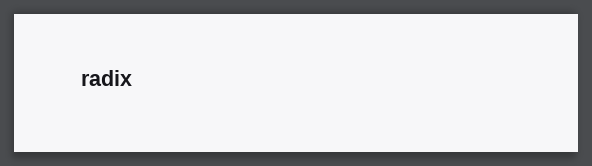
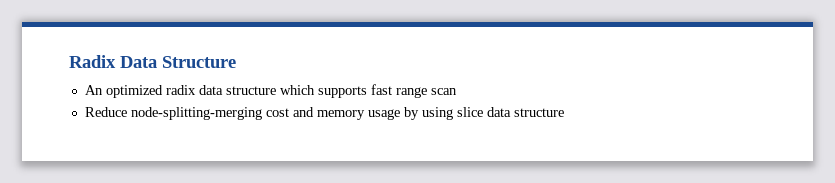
[81,70,132,86] radix -> [69,55,236,68] [84,84,457,98] [84,107,564,120] Radix Data Structure // An optimized radix data structure which supports fast range scan // Reduce node-splitting-merging cost and memory usage by using slice data structure

